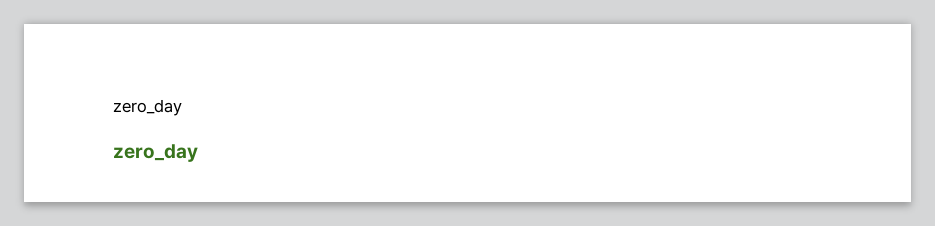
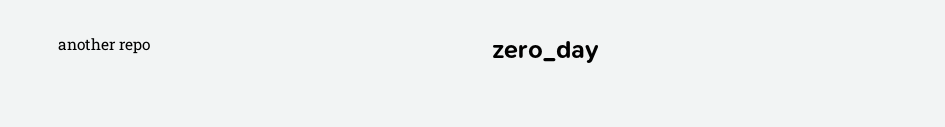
[113,99,182,116] zero_day -> [58,38,151,54] another repo

